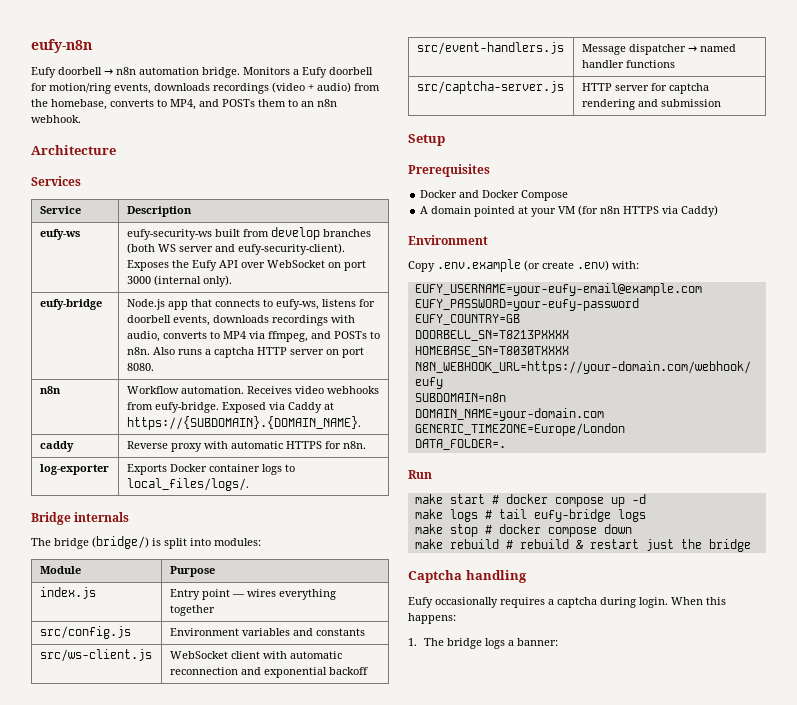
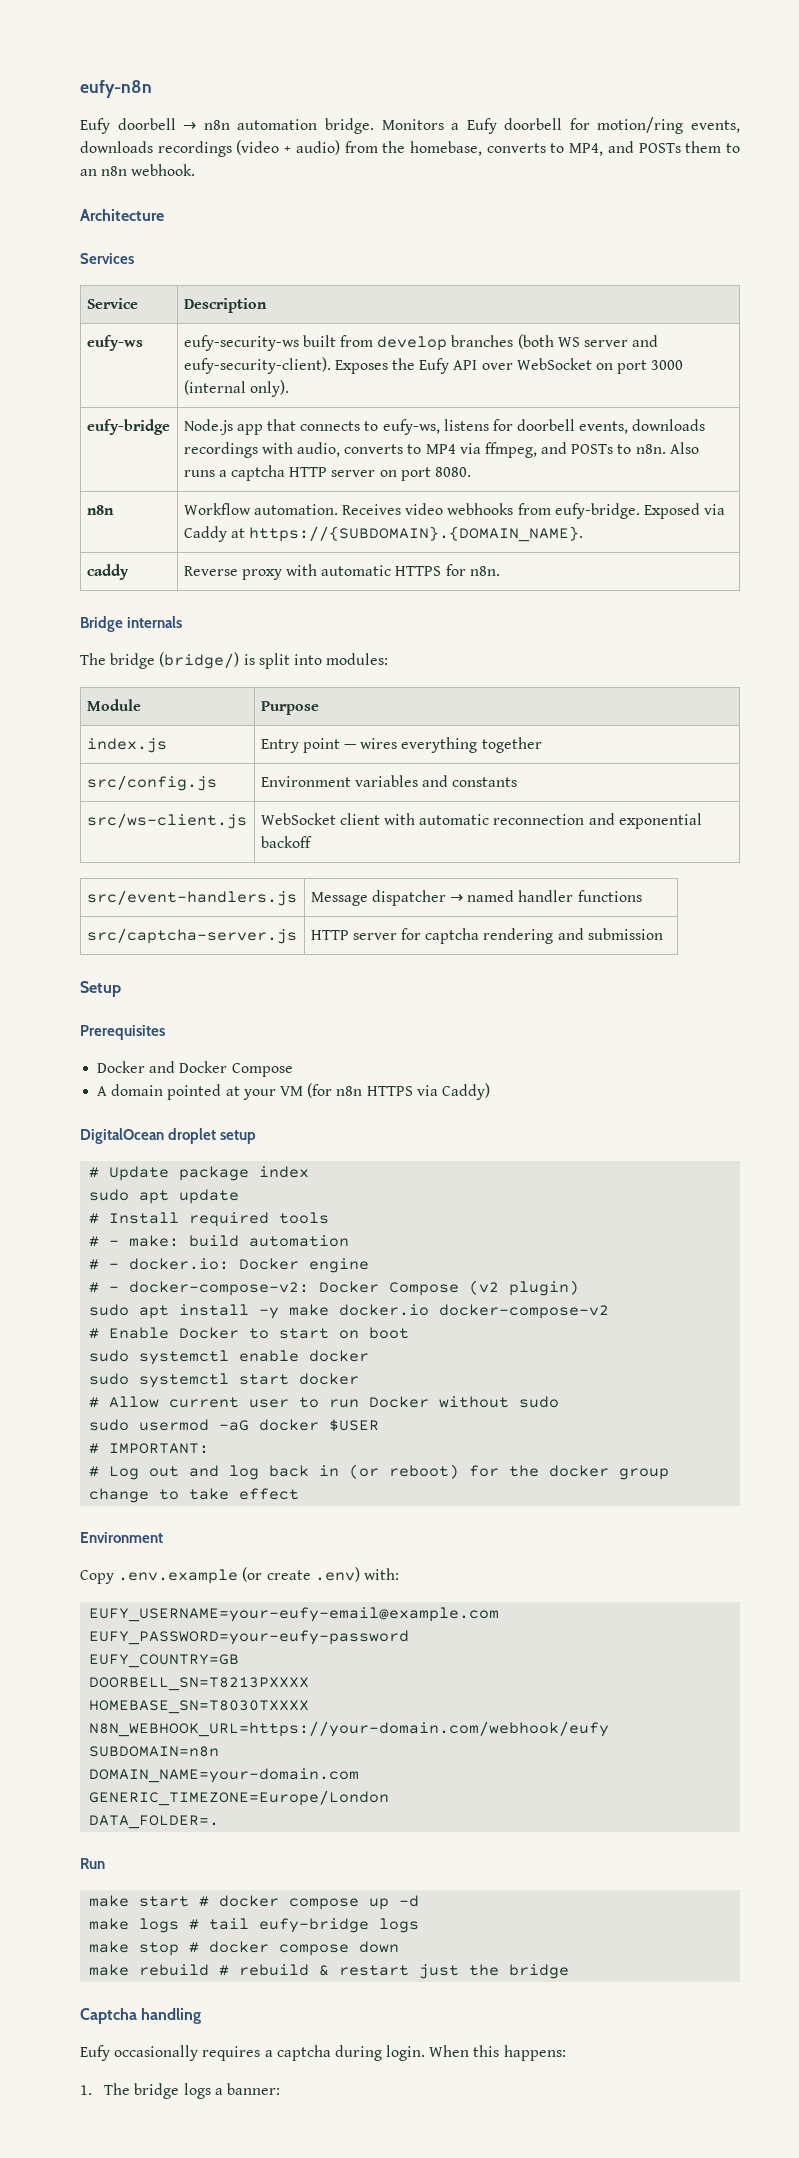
[39,464,109,475] [126,464,295,475] [126,478,249,491] // log-exporter | Exports Docker container logs to local_files/logs/. -> (500, 571) none
(719, 211) none -> [80,1128,257,1144] [89,1166,310,1181] [89,1189,240,1204] [89,1212,330,1227] [89,1235,350,1247] [89,1258,370,1273] [89,1280,580,1296] [89,1304,610,1319] [89,1327,410,1339] [89,1350,370,1365] [89,1373,360,1388] [89,1396,560,1408] [89,1419,380,1432] [89,1443,210,1454] [89,1464,670,1480] [89,1488,300,1503] // DigitalOcean droplet setup // # Update package index // sudo apt update // # Install required tools // # - make: build automation // # - docker.io: Docker engine // # - docker-compose-v2: Docker Compose (v2 plugin) // sudo apt install -y make docker.io docker-compose-v2 // # Enable Docker to start on boot // sudo systemctl enable docker // sudo systemctl start docker // # Allow current user to run Docker without sudo // sudo usermod -aG docker $USER // # IMPORTANT: // # Log out and log back in (or reboot) for the docker group change to take effect

